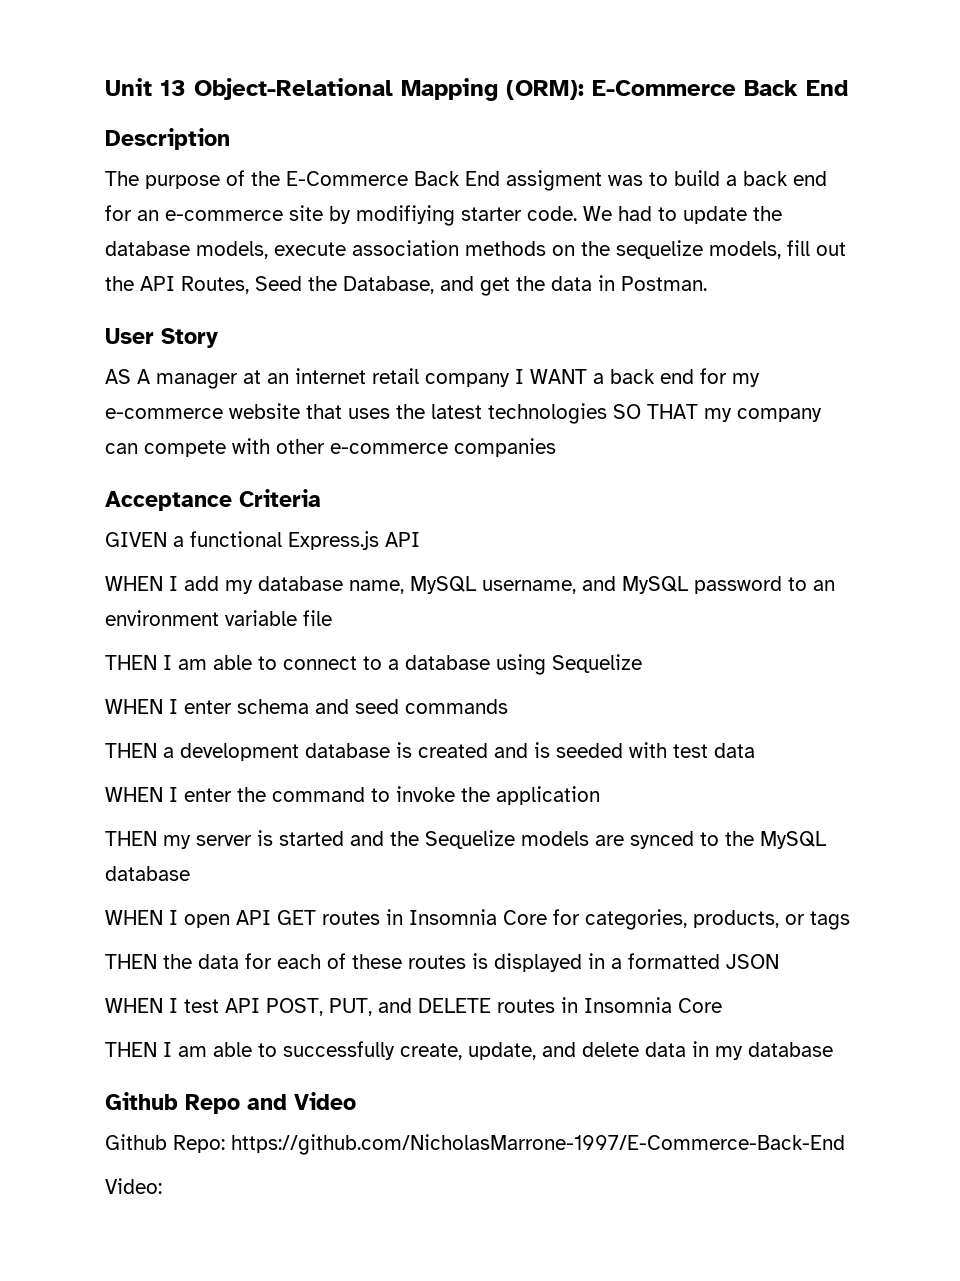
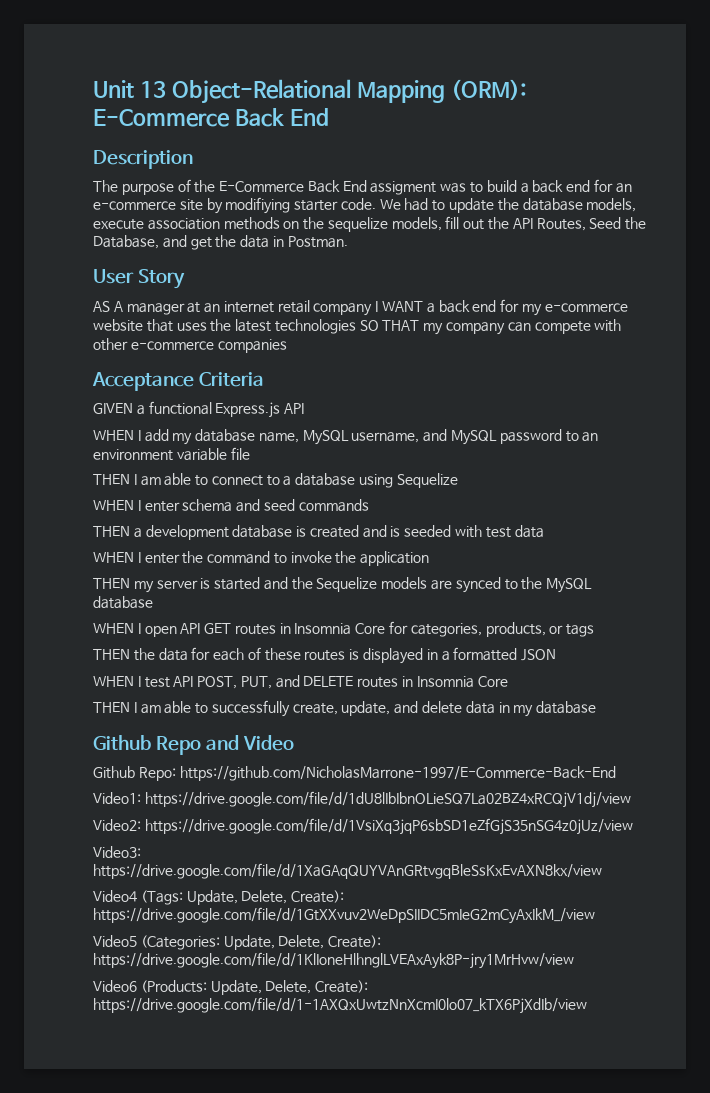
[105,1178,162,1194] Video: -> [93,791,631,808] [93,818,633,835] [93,846,141,858] [93,863,602,879] [93,890,345,905] [93,907,595,924] [93,935,382,950] [93,952,574,969] [93,980,369,995] [93,997,587,1014] Video1: https://drive.google.com/file/d/1dU8lIbIbnOLieSQ7La02BZ4xRCQjV1dj/view // Video2: https://drive.google.com/file/d/1VsiXq3jqP6sbSD1eZfGjS35nSG4z0jUz/view // Video3: https://drive.google.com/file/d/1XaGAqQUYVAnGRtvgqBleSsKxEvAXN8kx/view // Video4 (Tags: Update, Delete, Create): https://drive.google.com/file/d/1GtXXvuv2WeDpSIIDC5mIeG2mCyAxIkM_/view // Video5 (Categories: Update, Delete, Create): https://drive.google.com/file/d/1KlIoneHlhnglLVEAxAyk8P-jry1MrHvw/view // Video6 (Products: Update, Delete, Create): https://drive.google.com/file/d/1-1AXQxUwtzNnXcmI0lo07_kTX6PjXdIb/view

